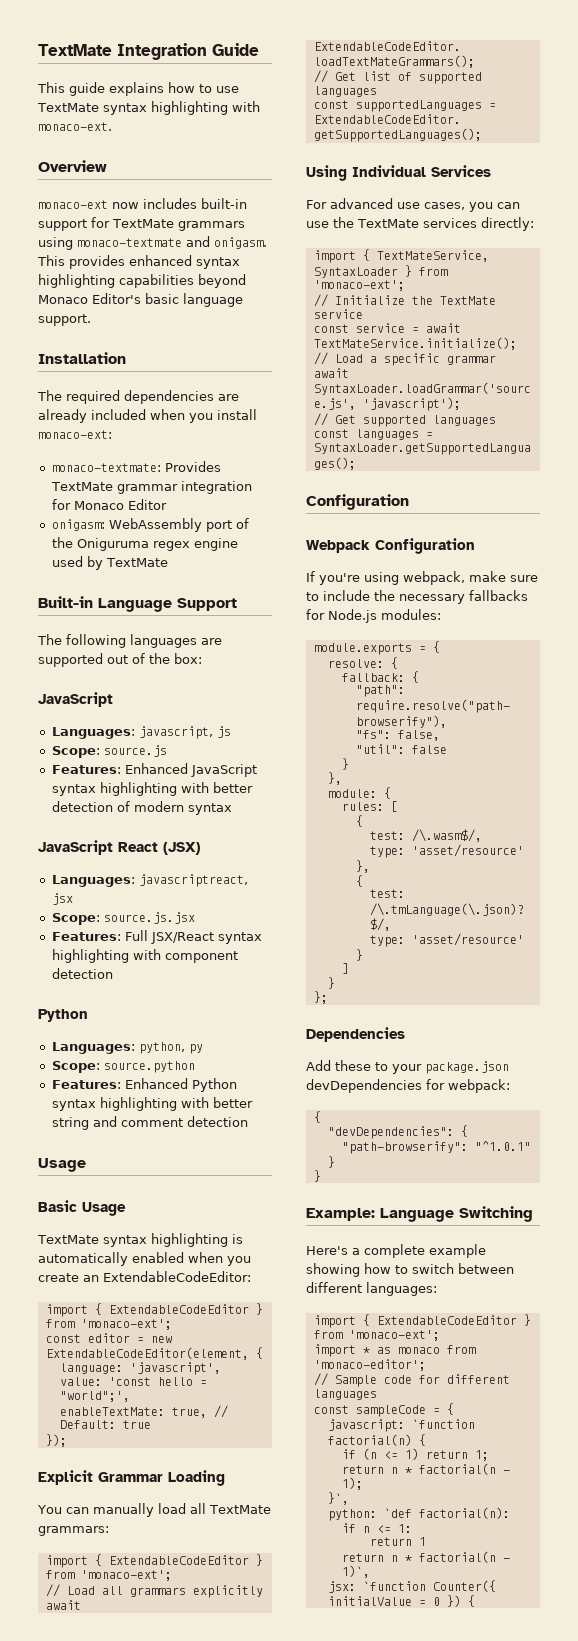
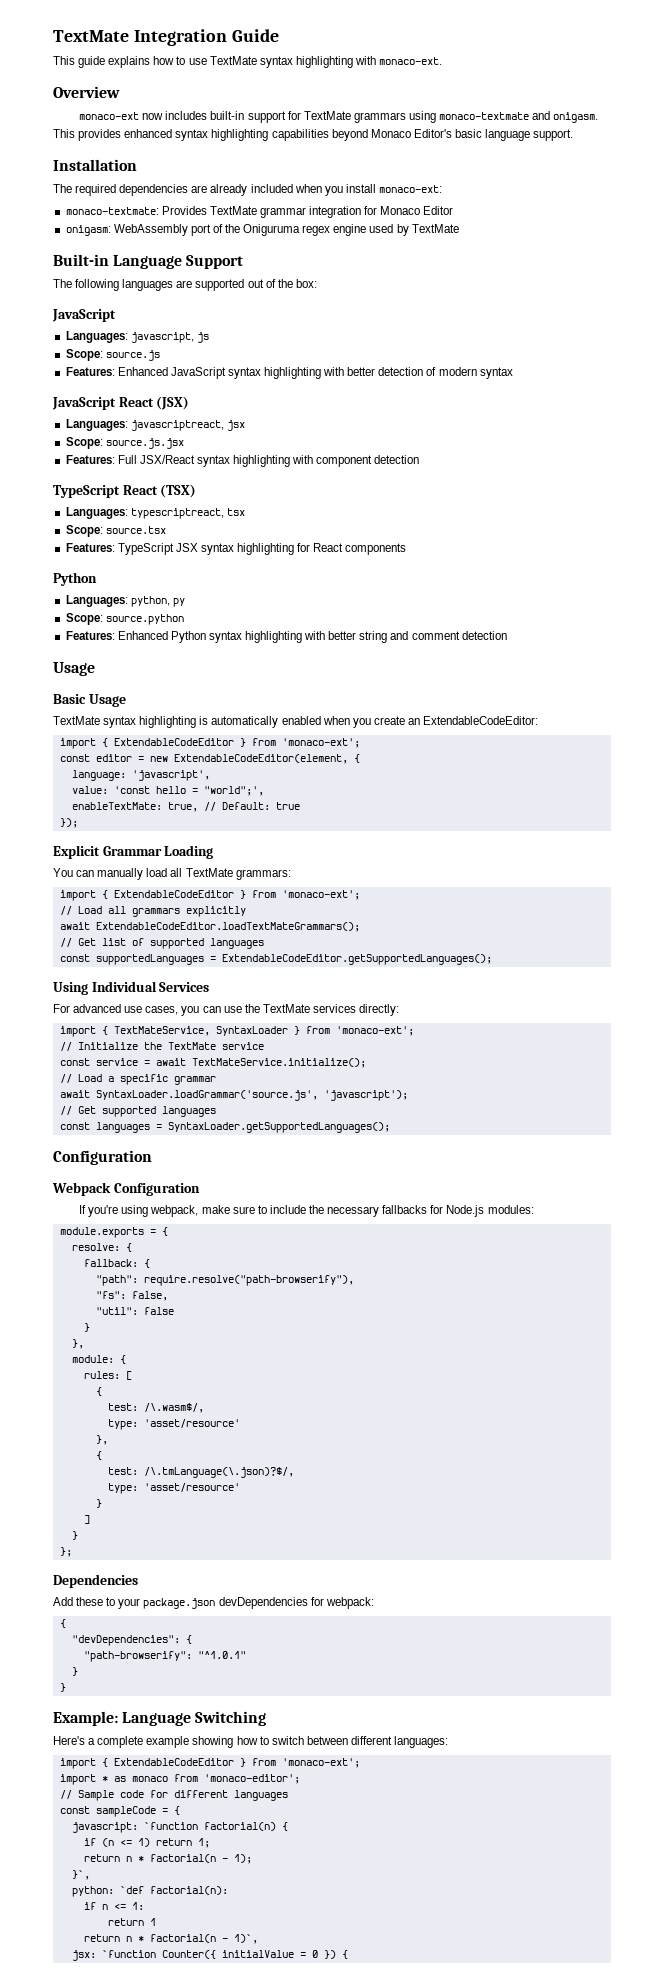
(113, 973) none -> [53,484,197,498] [65,507,245,519] [65,525,166,537] [65,543,407,555] // TypeScript React (TSX) // Languages: typescriptreact, tsx // Scope: source.tsx // Features: TypeScript JSX syntax highlighting for React components

